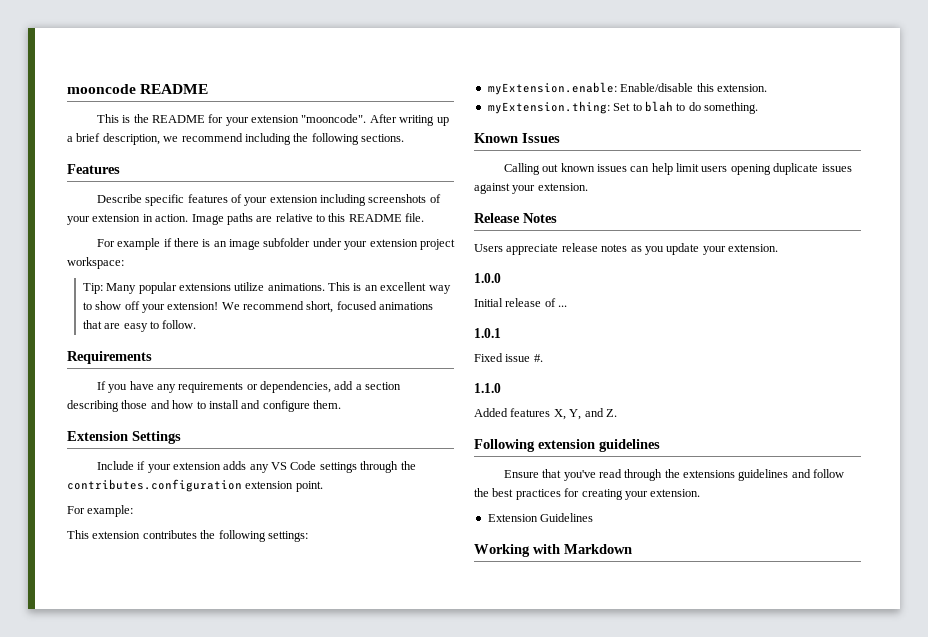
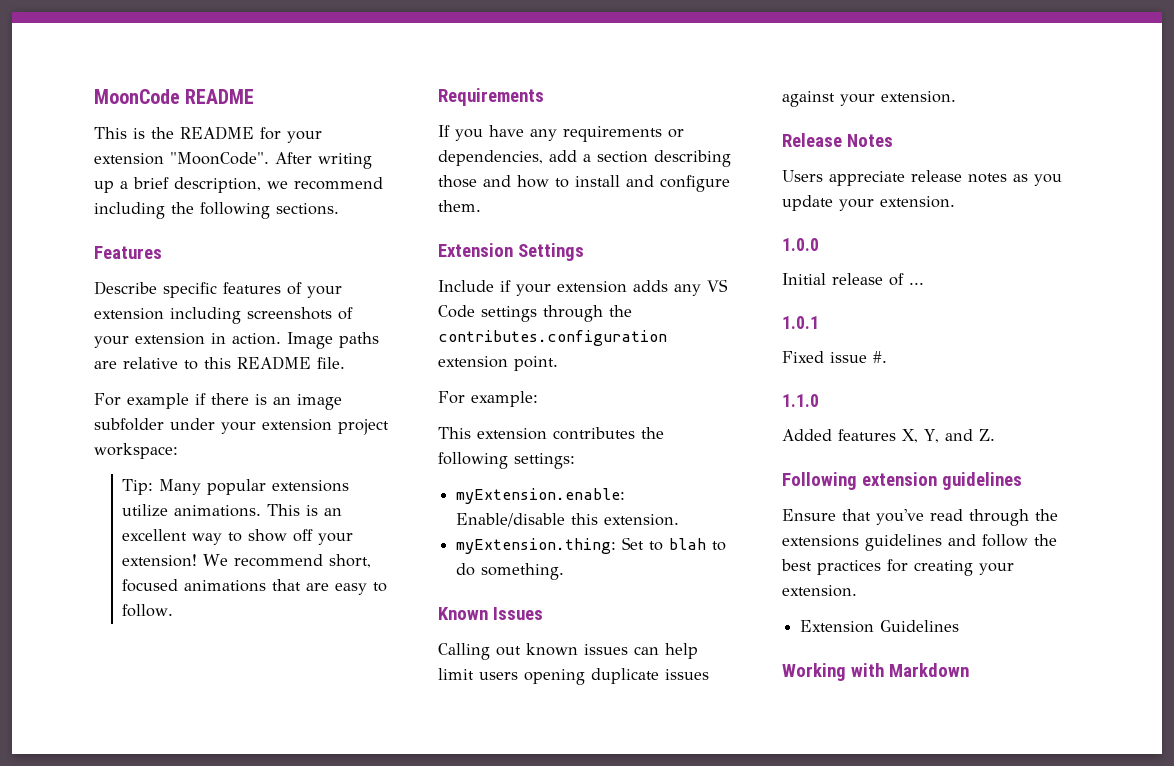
[67,84,136,94] mooncode -> [94,89,180,104] MoonCode
[301,114,367,123] "mooncode". -> [170,152,269,165] "MoonCode".

